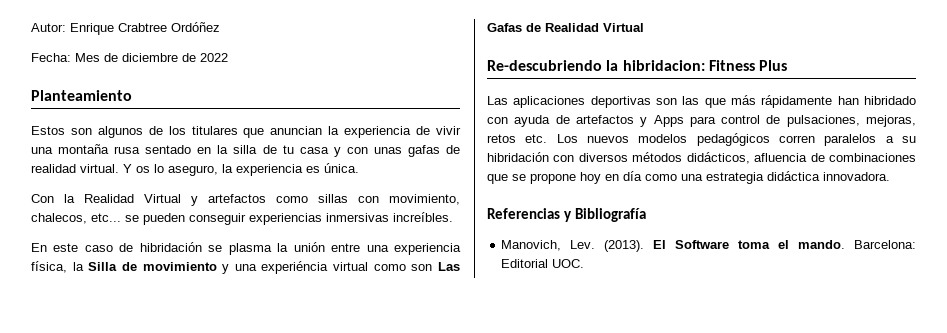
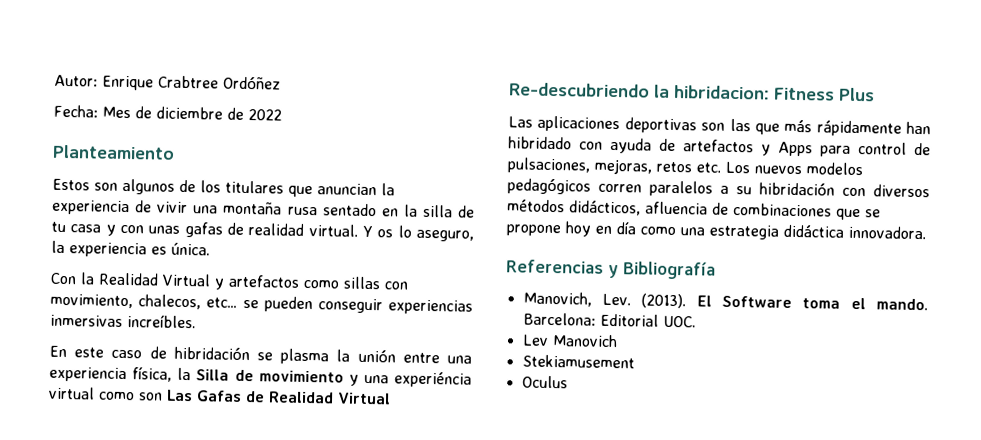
(585, 263) none -> [521,334,618,348] [521,354,635,369] [521,375,568,389] // Lev Manovich // Stekiamusement // Oculus

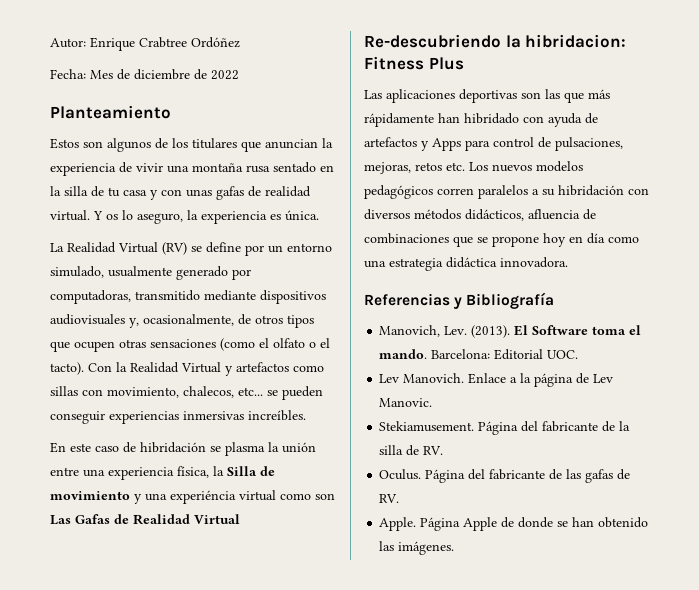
(210, 249) none -> [50,242,332,256] [50,266,251,280] [50,290,326,304] [50,314,314,328] [50,338,330,352] [50,362,84,375] La Realidad Virtual (RV) se define por un entorno simulado, usualmente generado por computadoras, transmitido mediante dispositivos audiovisuales y, ocasionalmente, de otros tipos que ocupen otras sensaciones (como el olfato o el tacto).
[551,334,618,348] [521,354,635,369] [521,375,568,389] Manovich // Stekiamusement // Oculus -> [403,373,614,387] [379,398,433,407] [379,421,631,435] [379,445,444,456] [379,469,631,483] [379,494,400,503] [379,517,649,531] [379,541,455,555] Manovich. Enlace a la página de Lev Manovic. // Stekiamusement. Página del fabricante de la silla de RV. // Oculus. Página del fabricante de las gafas de RV. // Apple. Página Apple de donde se han obtenido las imágenes.

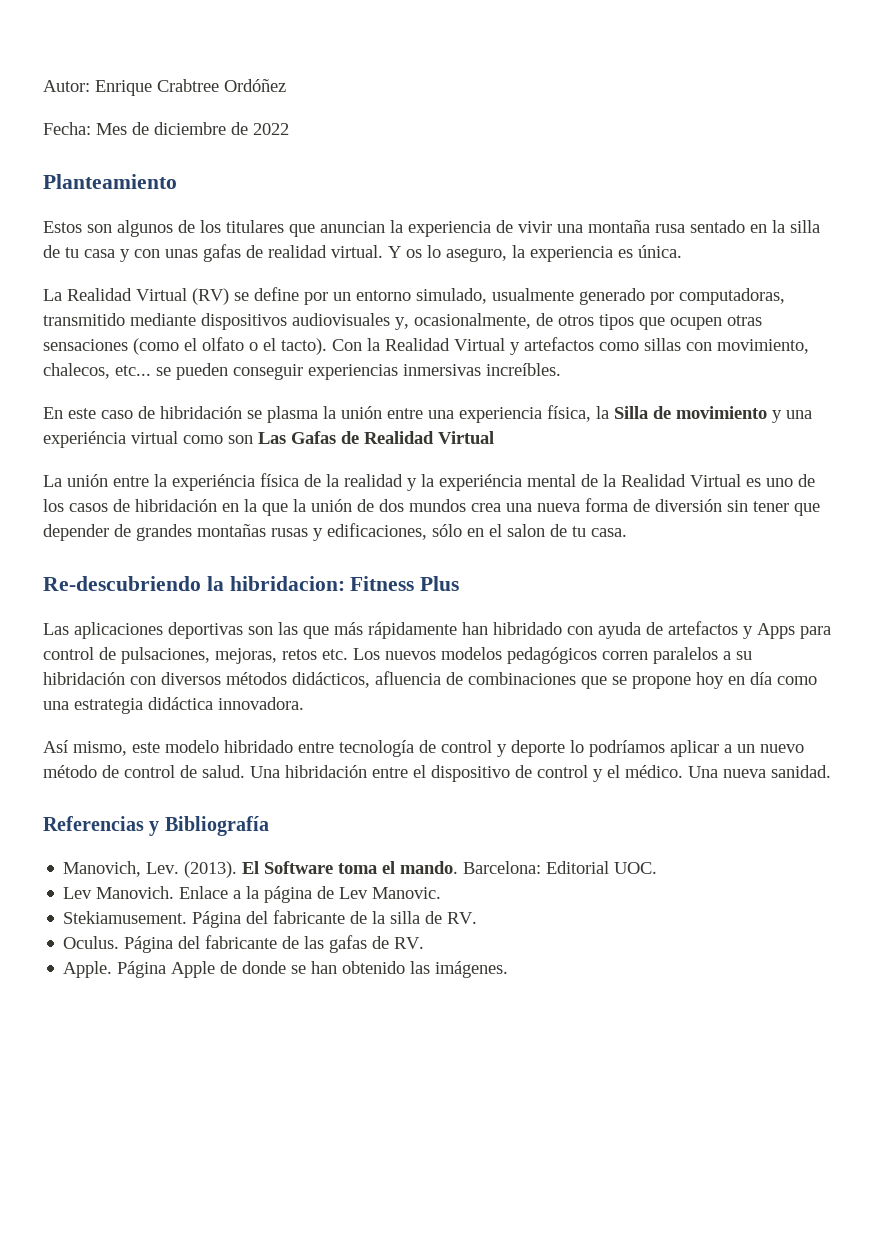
(240, 519) none -> [43,473,815,491] [43,498,820,516] [43,523,627,541] // La unión entre la experiéncia física de la realidad y la experiéncia mental de la Realidad Virtual es uno de los casos de hibridación en la que la unión de dos mundos crea una nueva forma de diversión sin tener que depender de grandes montañas rusas y edificaciones, sólo en el salon de tu casa.
(568, 262) none -> [43,740,804,757] [43,765,831,782] // Así mismo, este modelo hibridado entre tecnología de control y deporte lo podríamos aplicar a un nuevo método de control de salud. Una hibridación entre el dispositivo de control y el médico. Una nueva sanidad.

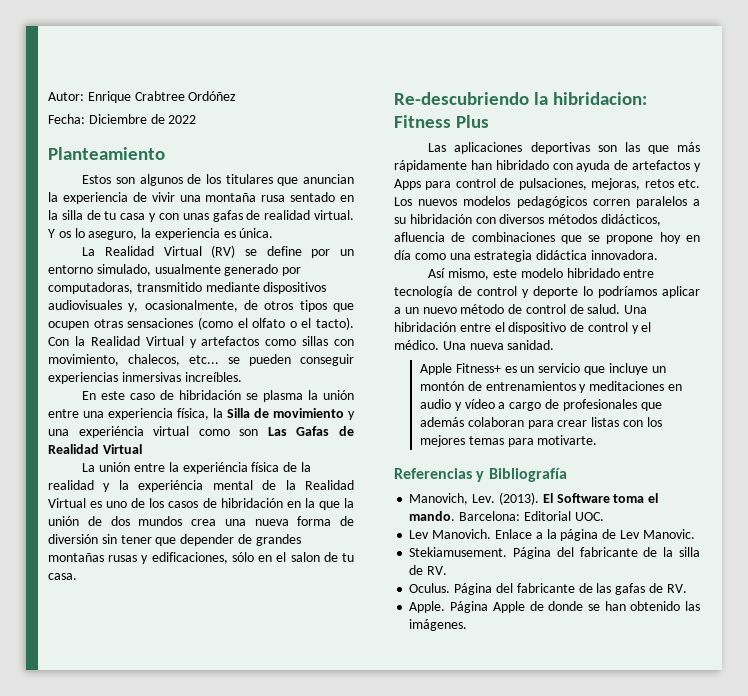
[96,122,226,135] Mes de diciembre -> [88,114,147,124] Diciembre
(831, 771) none -> [420,363,666,375] [420,381,682,393] [420,399,662,411] [420,417,662,429] [420,435,598,447] // Apple Fitness+ es un servicio que incluye un montón de entrenamientos y meditaciones en audio y vídeo a cargo de profesionales que además colaboran para crear listas con los mejores temas para motivarte.

